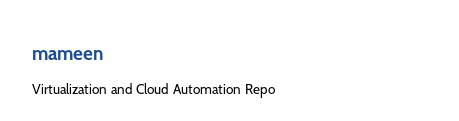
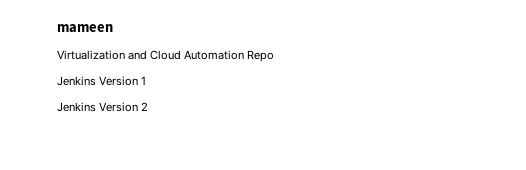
(275, 91) none -> [57,76,147,86] [57,102,149,112] // Jenkins Version 1 // Jenkins Version 2

